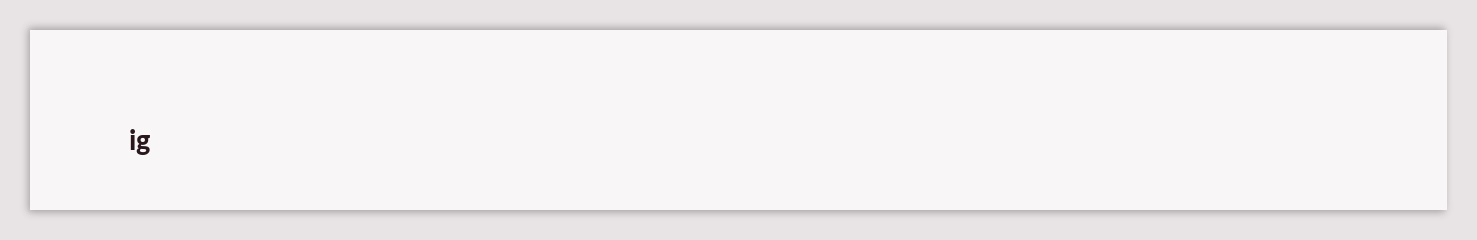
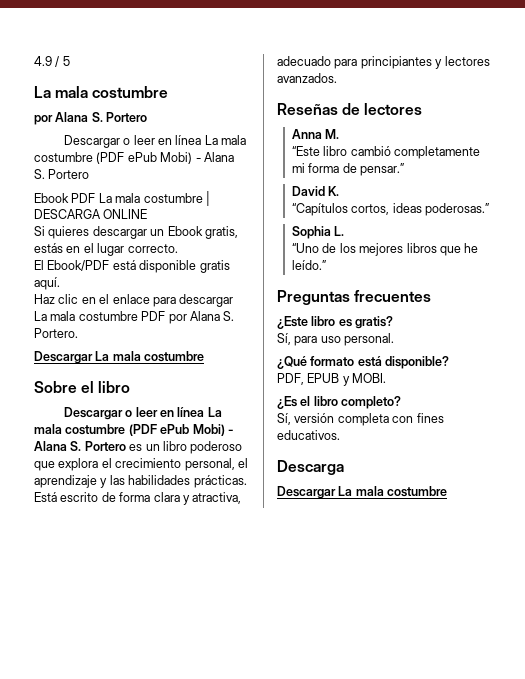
[129,129,150,155] ig -> [34,56,70,67] [34,86,169,98] [34,112,148,125] [63,135,247,148] [34,152,234,164] [34,169,90,179] [34,191,210,206] [34,209,148,219] [34,226,238,239] [34,243,178,256] [34,260,230,273] [34,277,60,290] [34,294,234,307] [34,311,235,324] [34,328,78,338] [34,351,205,364] [34,381,131,393] [63,407,222,420] [34,424,234,436] [34,441,243,454] [34,458,248,471] [34,475,247,488] [34,492,242,505] [277,56,490,69] [277,73,337,83] [277,103,423,115] [292,129,340,139] [292,146,481,159] [292,163,405,176] [292,186,340,196] [292,203,490,216] [292,226,345,239] [292,243,479,256] [292,260,327,270] [277,290,432,305] [277,316,394,329] [277,333,395,346] [277,356,450,369] [277,373,387,386] [277,396,402,409] [277,413,444,426] [277,430,340,440] [277,460,344,475] [277,486,448,499] 4.9 / 5 // La mala costumbre // por Alana S. Portero // Descargar o leer en línea La mala costumbre (PDF ePub Mobi) - Alana S. Portero // Ebook PDF La mala costumbre | DESCARGA ONLINE // Si quieres descargar un Ebook gratis, estás en el lugar correcto. // El Ebook/PDF está disponible gratis aquí. // Haz clic en el enlace para descargar La mala costumbre PDF por Alana S. Portero. // Descargar La mala costumbre // Sobre el libro // Descargar o leer en línea La mala costumbre (PDF ePub Mobi) - Alana S. Portero es un libro poderoso que explora el crecimiento personal, el aprendizaje y las habilidades prácticas. Está escrito de forma clara y atractiva, adecuado para principiantes y lectores avanzados. // Reseñas de lectores // Anna M. // “Este libro cambió completamente mi forma de pensar.” // David K. // “Capítulos cortos, ideas poderosas.” // Sophia L. // “Uno de los mejores libros que he leído.” // Preguntas frecuentes // ¿Este libro es gratis? // Sí, para uso personal. // ¿Qué formato está disponible? // PDF, EPUB y MOBI. // ¿Es el libro completo? // Sí, versión completa con fines educativos. // Descarga // Descargar La mala costumbre

